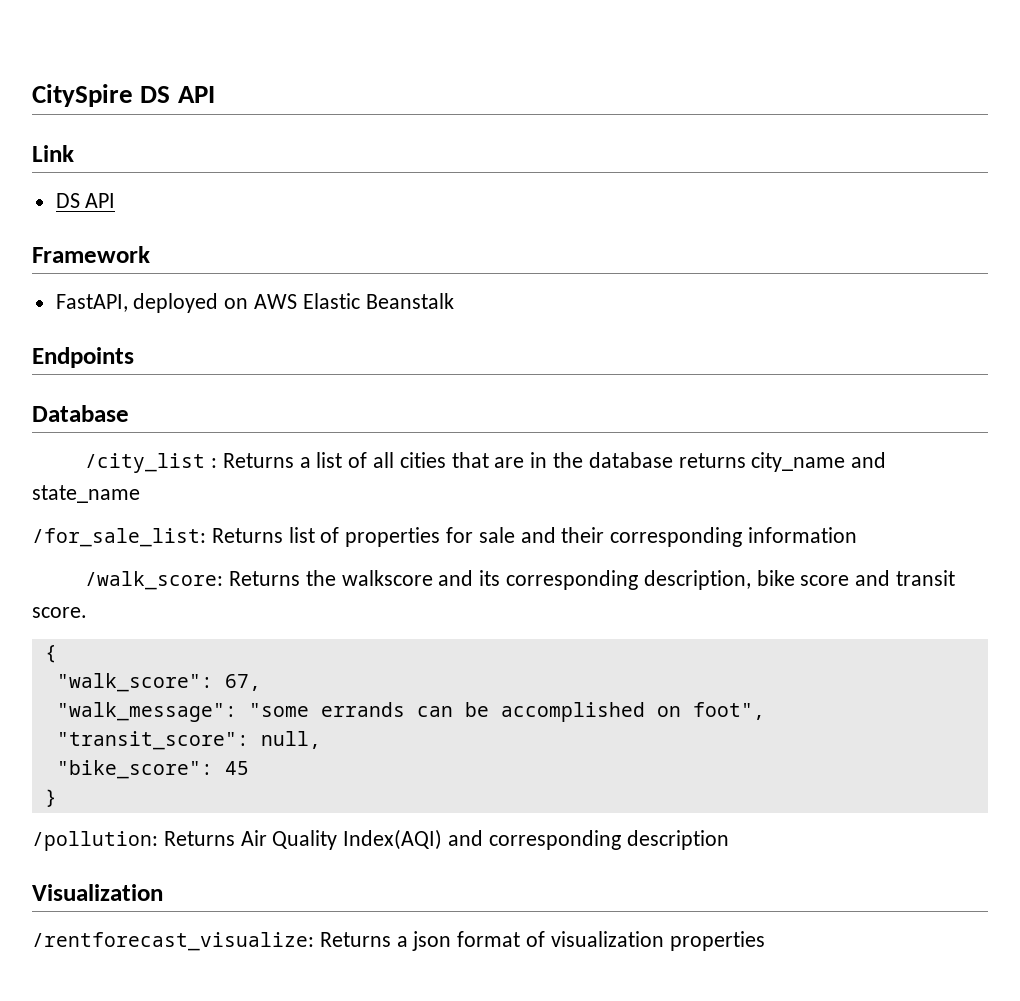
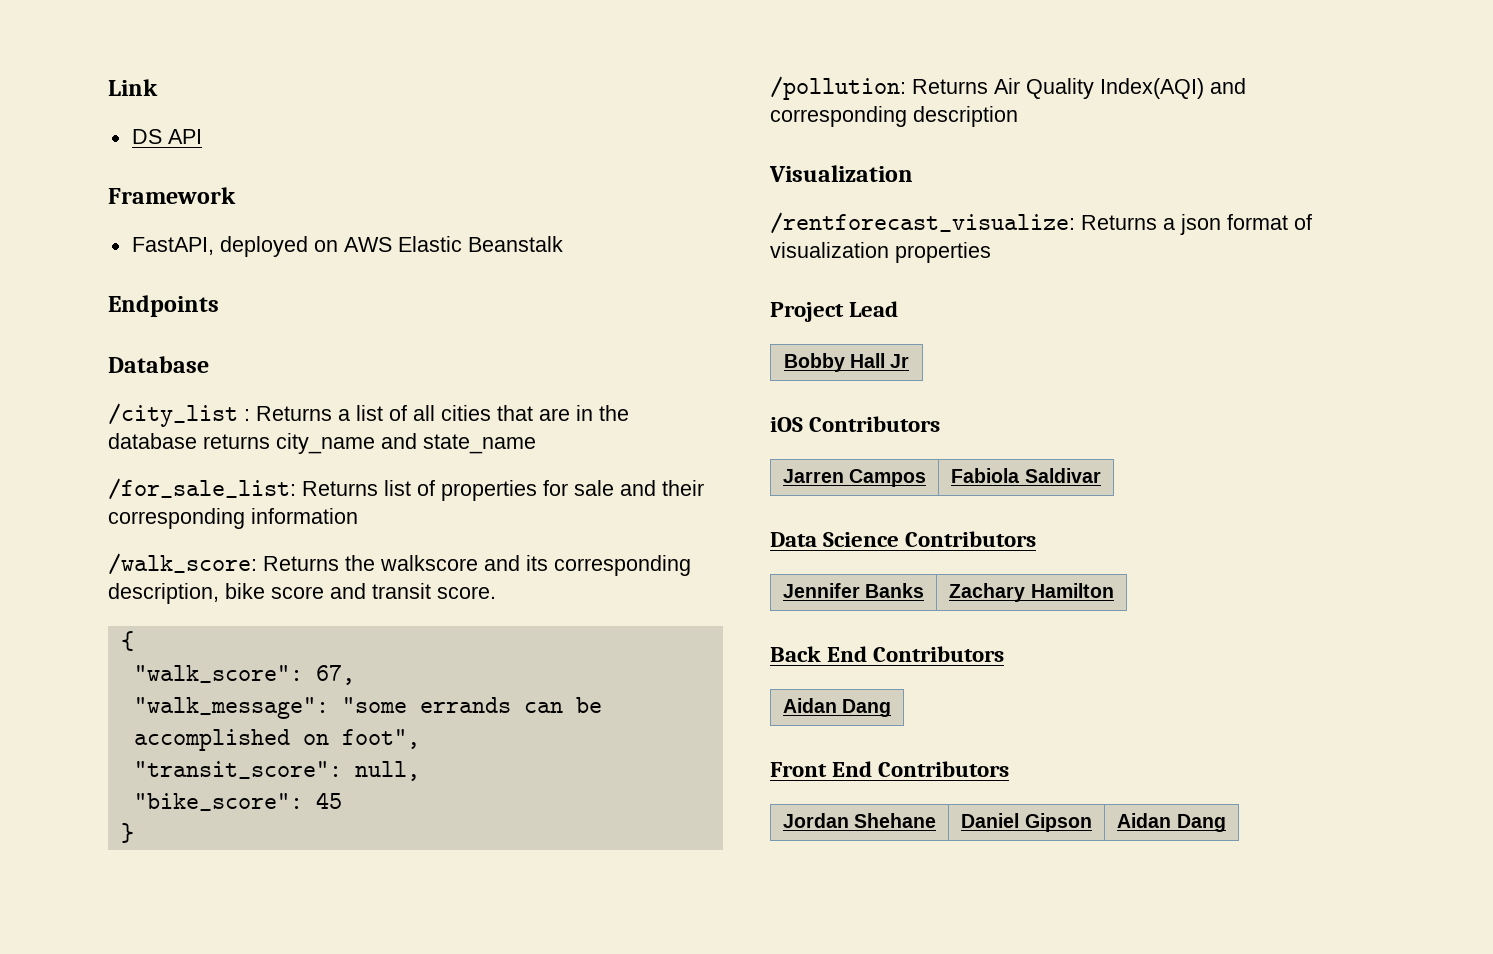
[32,84,215,107] CitySpire DS API // -> (108, 87) none
(765, 941) none -> [770,301,899,322] [783,353,910,372] [770,416,941,432] [782,469,927,487] [951,468,1101,483] [770,531,1037,547] [782,583,925,598] [949,583,1114,602] [770,646,1005,662] [782,698,892,717] [770,761,1010,777] [782,813,937,828] [961,813,1092,832] [1117,813,1226,832] // Project Lead // Bobby Hall Jr // iOS Contributors // Jarren Campos | Fabiola Saldivar // Data Science Contributors // Jennifer Banks | Zachary Hamilton // Back End Contributors // Aidan Dang // Front End Contributors // Jordan Shehane | Daniel Gipson | Aidan Dang

